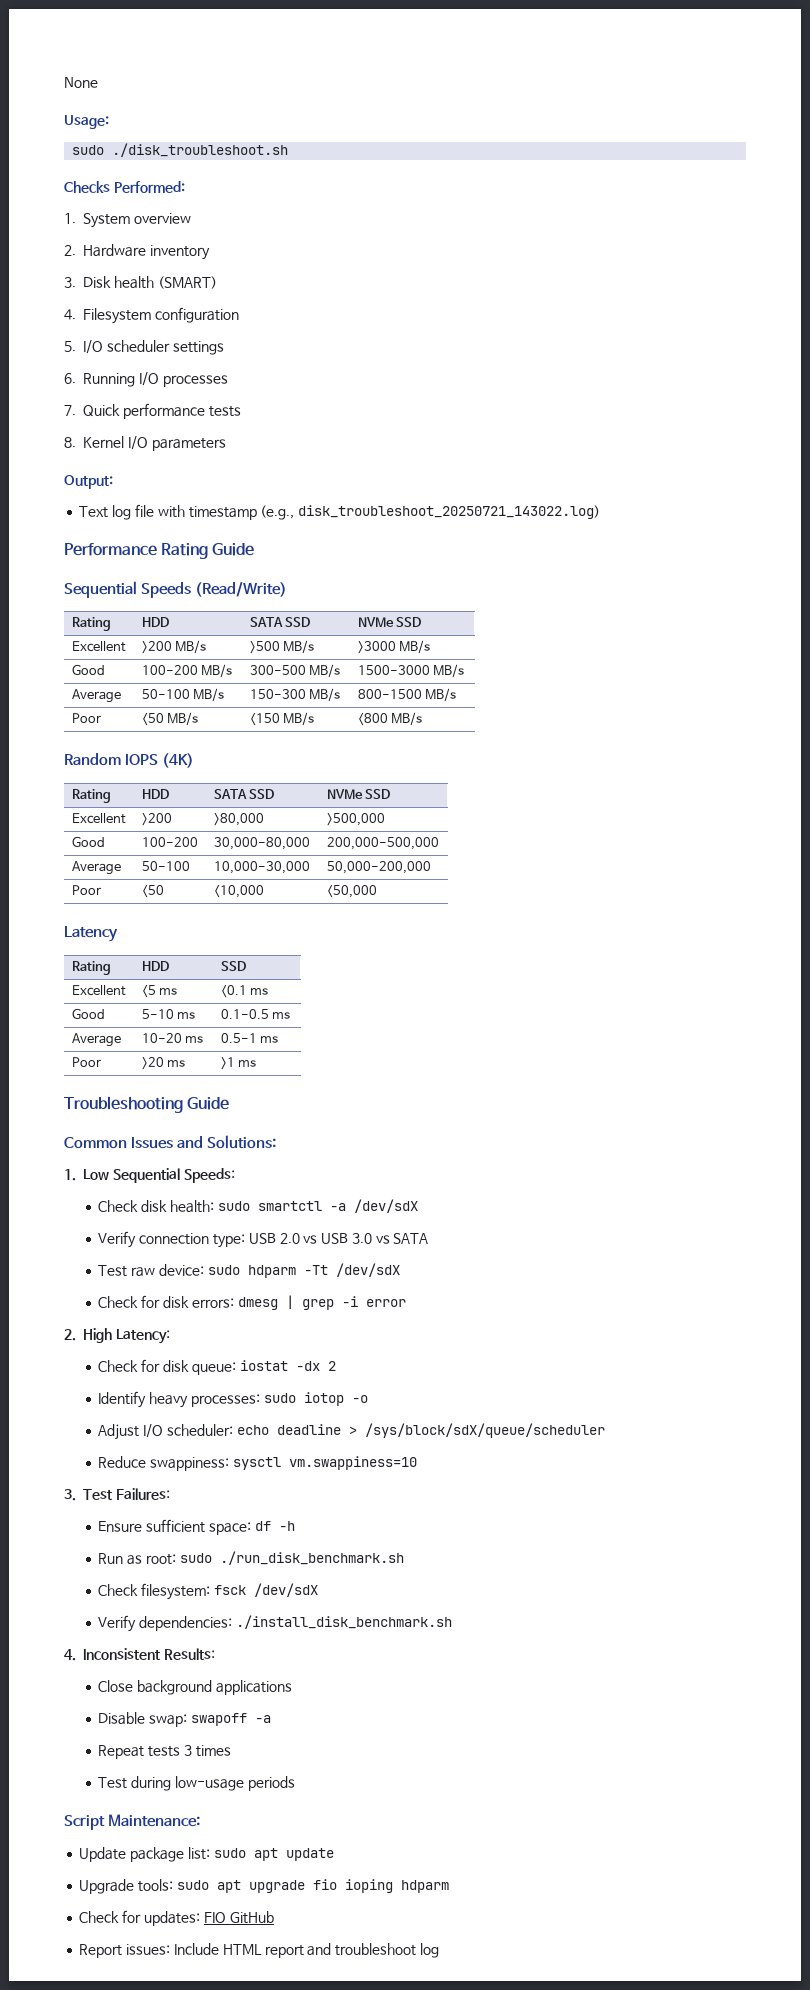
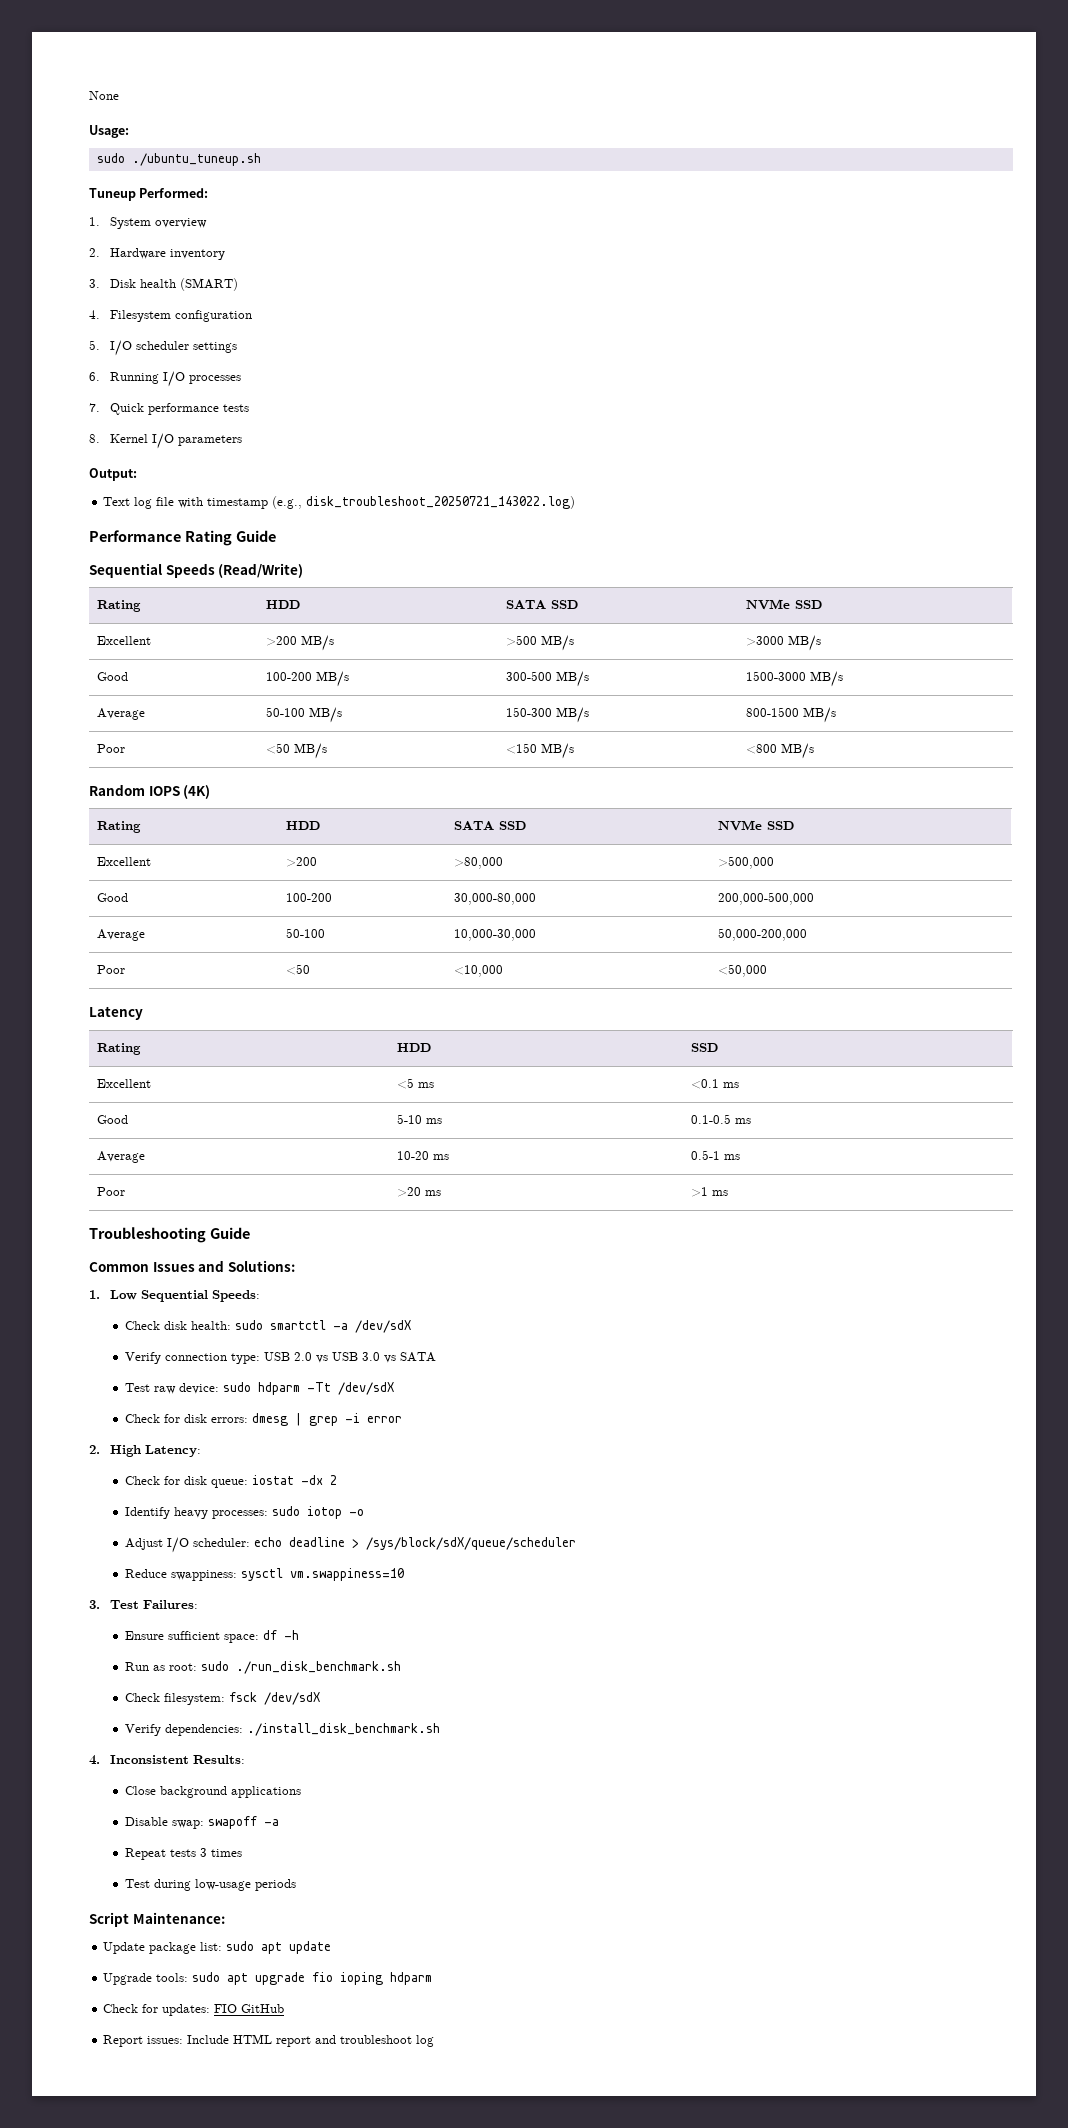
[112,143,289,157] [64,181,110,193] ./disk_troubleshoot.sh // Checks -> [131,153,261,166] [89,188,136,201] ./ubuntu_tuneup.sh // Tuneup

